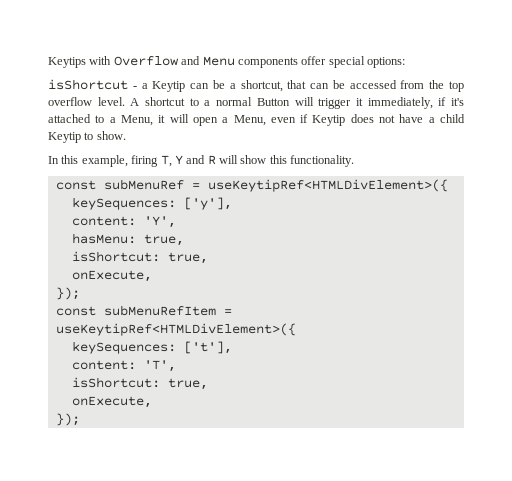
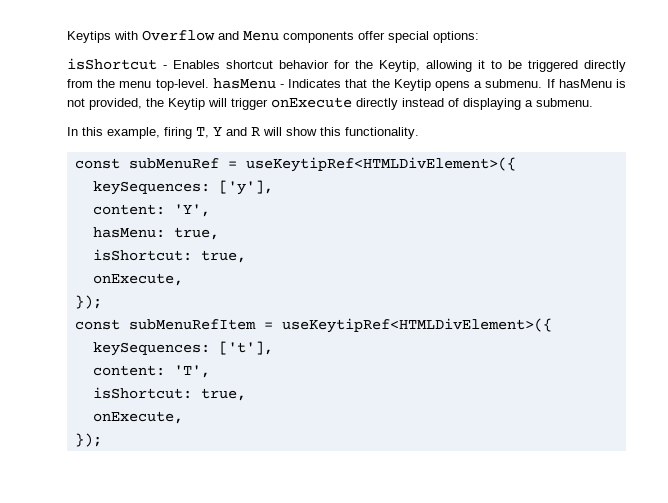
[141,80,464,92] [48,97,464,109] [48,114,465,126] [48,131,126,143] a Keytip can be a shortcut, that can be accessed from the top overflow level. A shortcut to a normal Button will trigger it immediately, if it's attached to a Menu, it will open a Menu, even if Keytip does not have a child Keytip to show. -> [173,60,626,72] [67,78,626,91] [67,97,593,110] Enables shortcut behavior for the Keytip, allowing it to be triggered directly from the menu top-level. hasMenu - Indicates that the Keytip opens a submenu. If hasMenu is not provided, the Keytip will trigger onExecute directly instead of displaying a submenu.

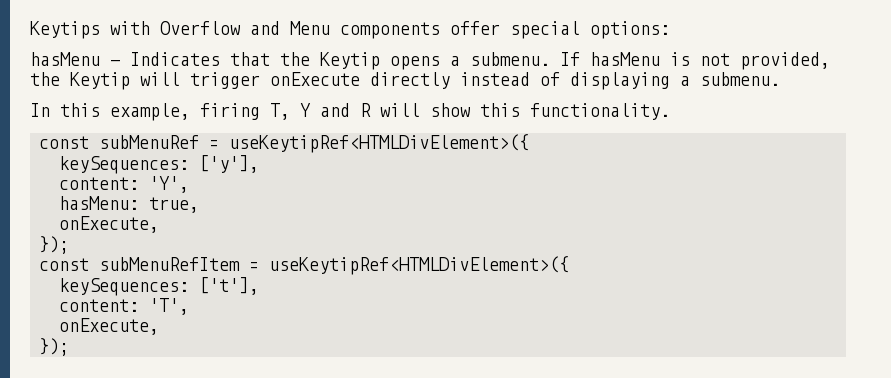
[67,58,626,72] [67,79,209,91] isShortcut - Enables shortcut behavior for the Keytip, allowing it to be triggered directly from the menu top-level. -> (670, 30) none
[92,249,246,263] // isShortcut: true, -> (199, 205) none
[92,387,246,401] // isShortcut: true, -> (189, 306) none

